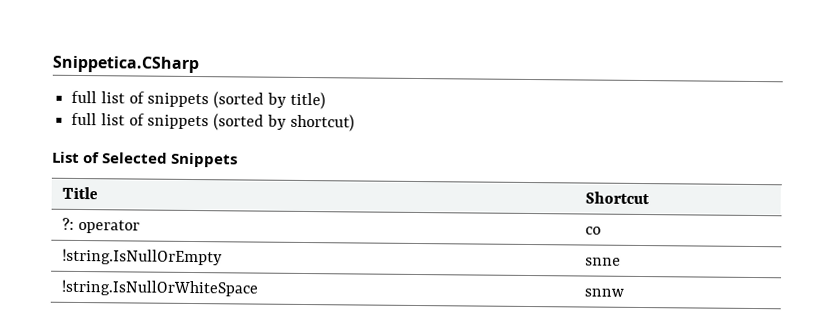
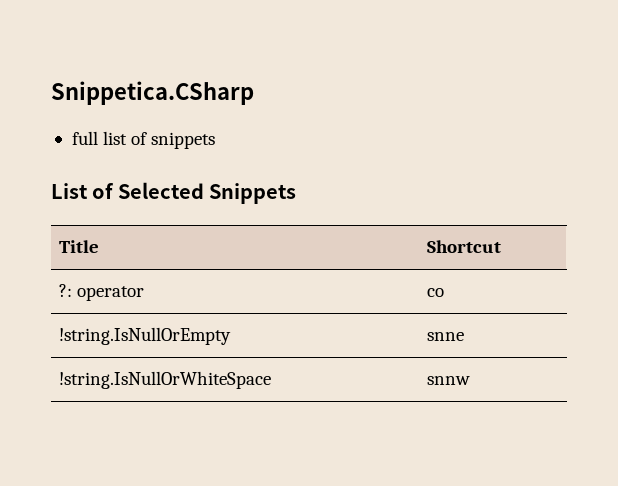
[213,91,326,110] [71,112,355,132] (sorted by title) // full list of snippets (sorted by shortcut) -> (216, 140) none

